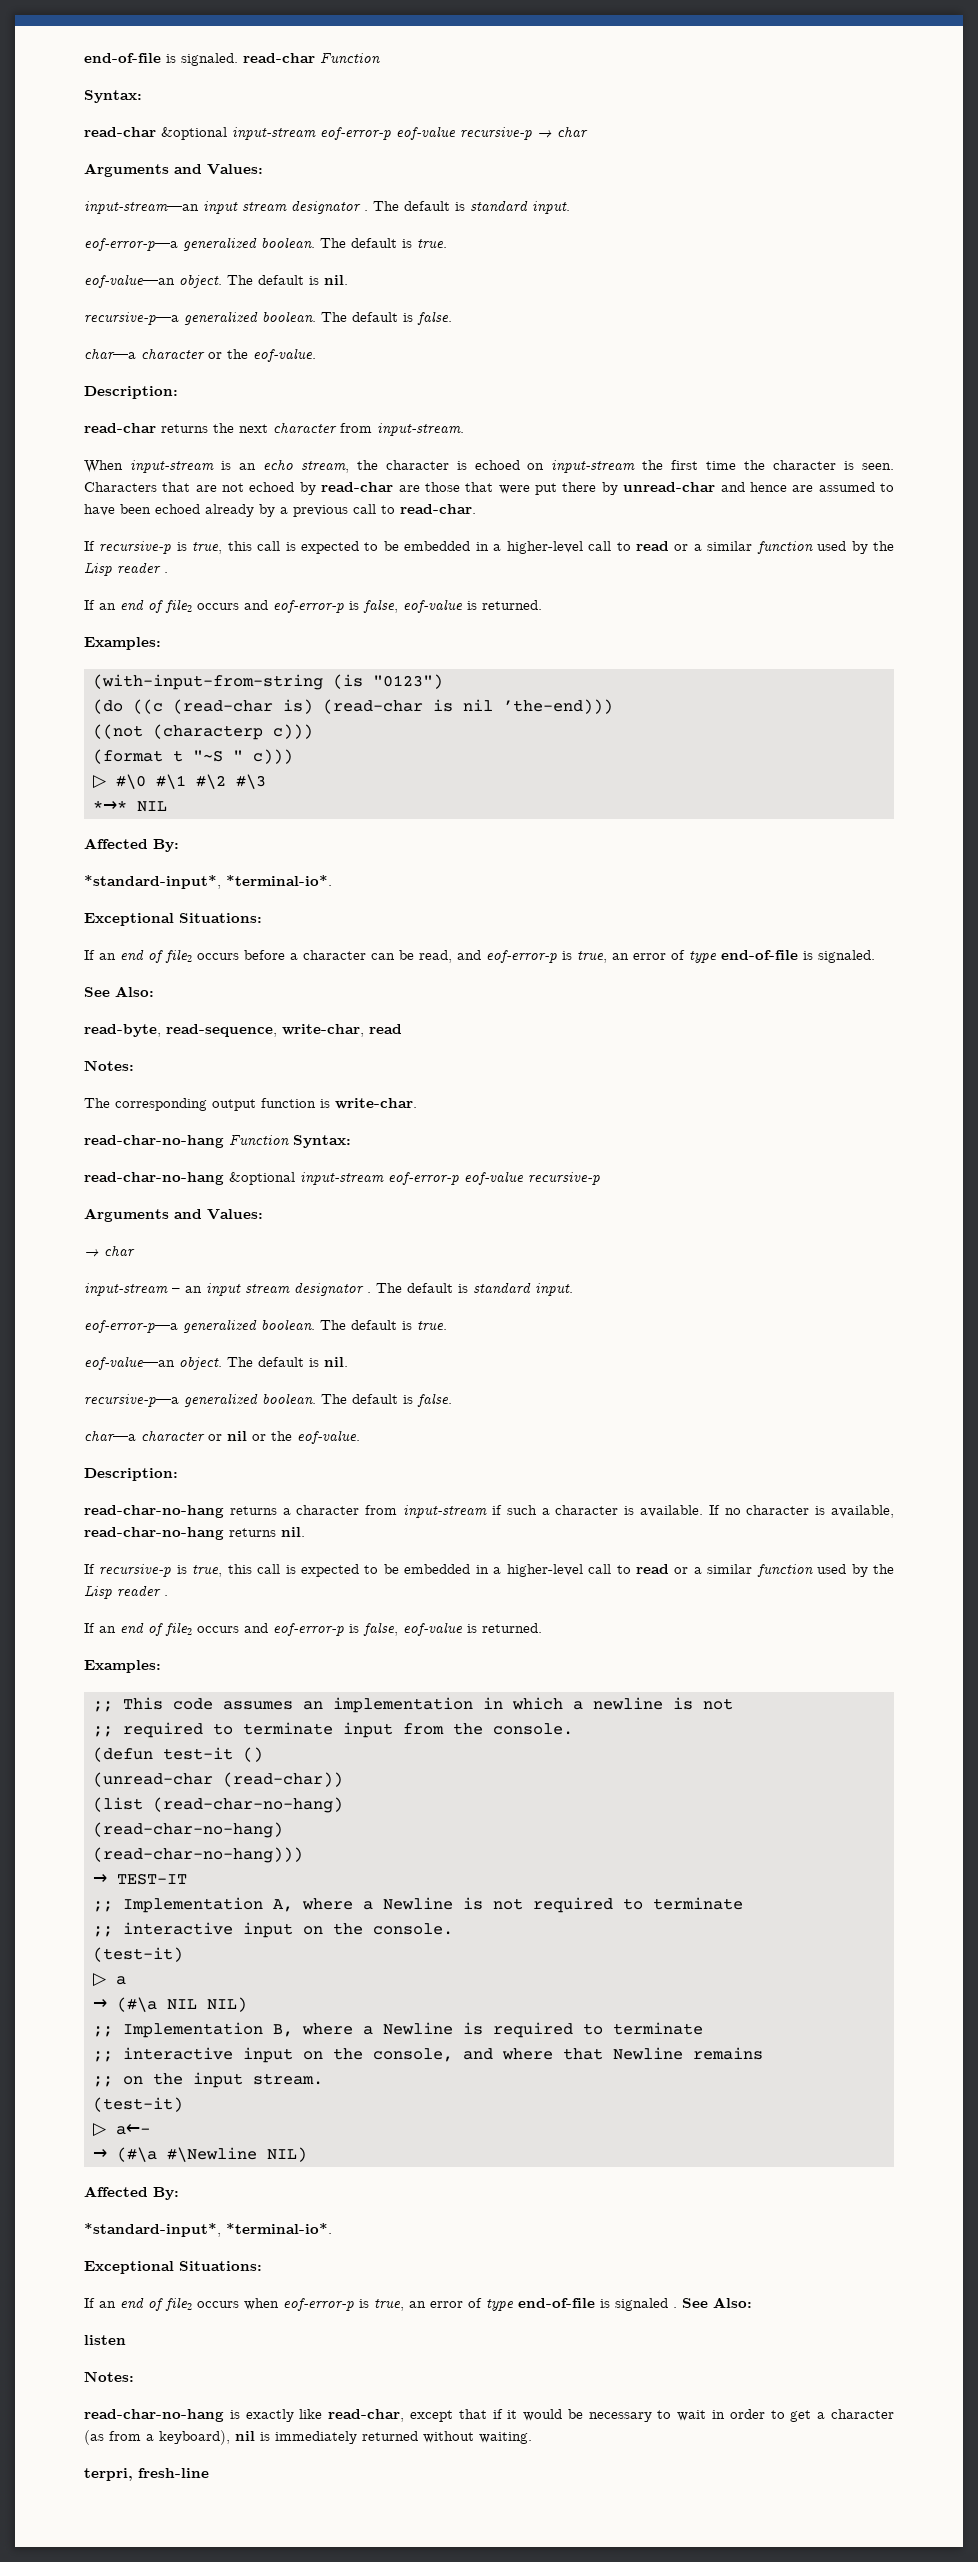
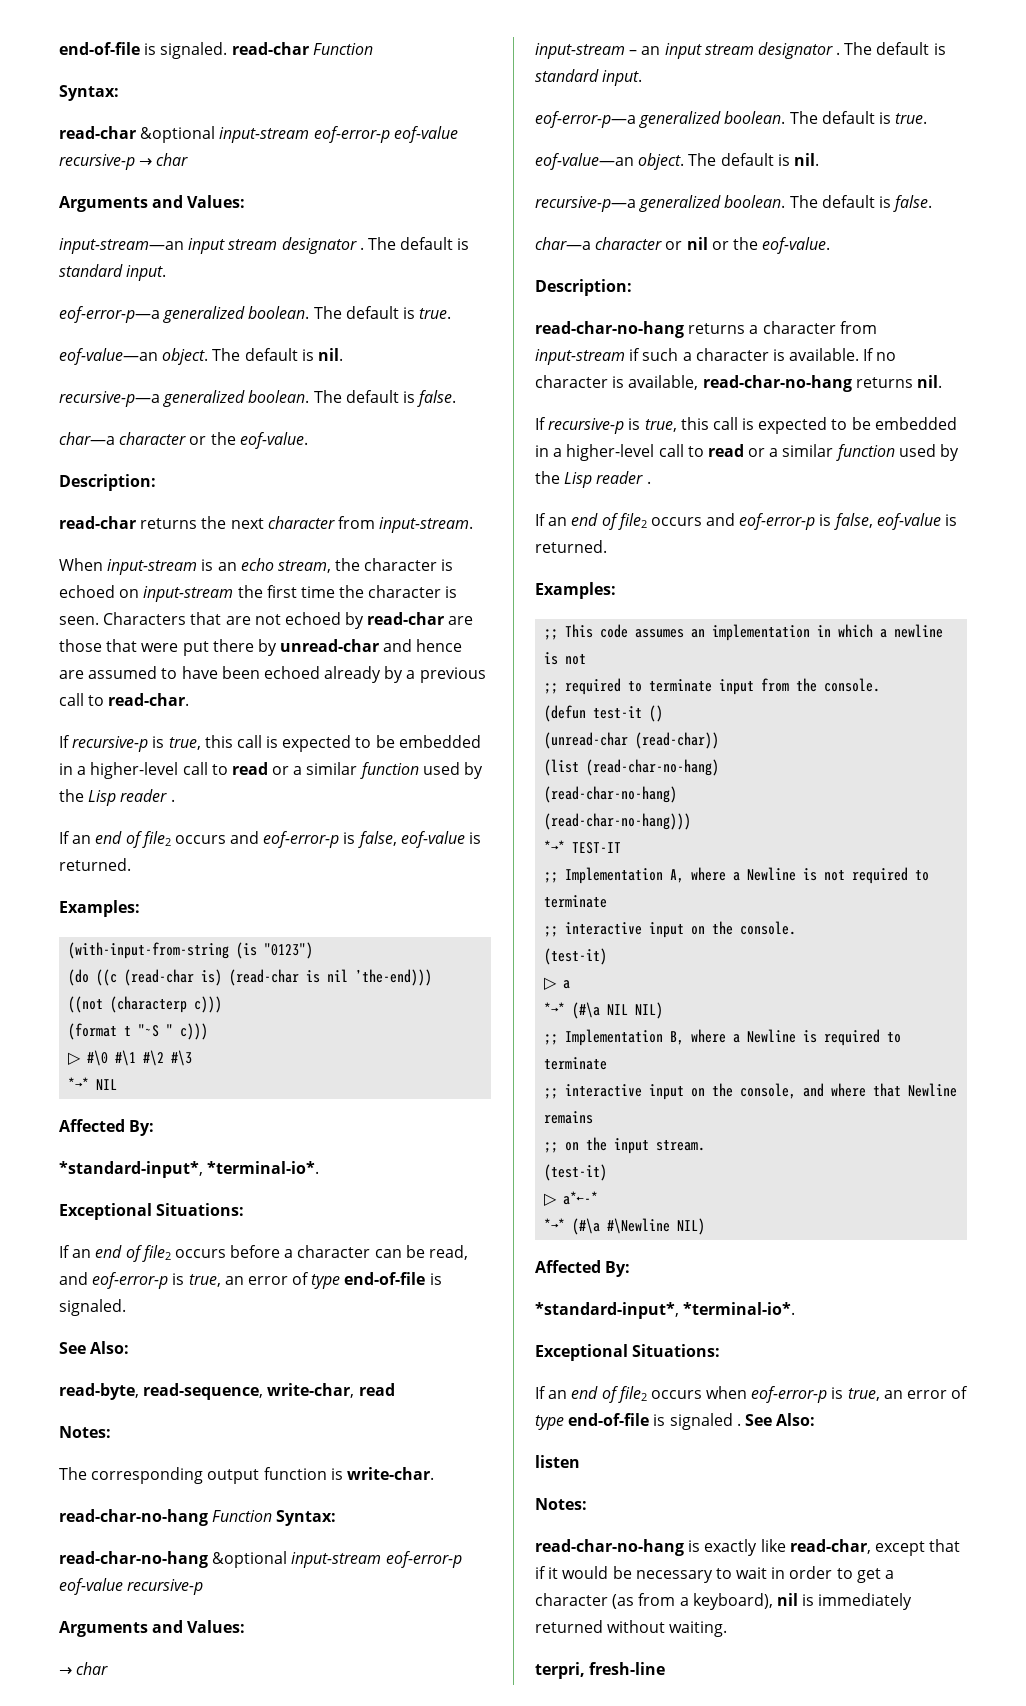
[92,1874,107,1884] → -> [544,840,566,853] *→*
[92,1999,107,2009] → -> [544,1002,566,1015] *→*
[115,2124,150,2135] [92,2149,107,2159] a←- // → -> [563,1191,599,1205] [544,1218,566,1231] a*←-* // *→*

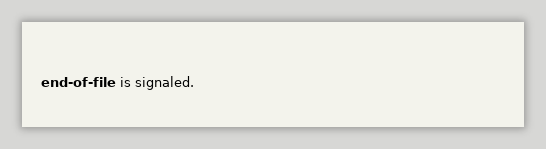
[59,42,373,59] [59,85,119,101] [59,126,458,143] [59,153,189,170] [59,195,246,212] [59,237,470,254] [59,264,167,281] [59,306,452,323] [59,348,343,365] [59,390,457,407] [59,432,308,449] [59,474,156,491] [59,516,474,533] [59,558,454,575] [59,585,458,602] [59,612,474,629] [59,639,463,656] [59,666,486,683] [59,693,190,706] [59,735,481,752] [59,762,484,779] [59,789,175,806] [59,831,482,848] [59,858,131,871] [59,900,140,917] [68,942,314,959] [68,969,433,986] [68,996,223,1013] [68,1023,209,1040] [68,1050,193,1066] [68,1077,118,1090] [59,1119,155,1136] [59,1161,320,1178] [59,1203,245,1220] [59,1245,469,1262] [59,1272,442,1289] [59,1299,126,1316] [59,1341,130,1354] [59,1383,395,1400] [59,1426,111,1438] [59,1467,434,1484] [59,1509,337,1526] [59,1551,462,1568] [59,1578,204,1595] [59,1620,246,1637] [59,1662,109,1675] [535,42,946,59] [535,69,643,86] [535,111,928,128] [535,153,819,170] [535,195,933,212] [535,237,831,254] [535,279,632,296] [535,321,877,338] [535,348,897,365] [535,375,942,392] [535,417,957,434] [535,444,960,461] [535,471,651,488] [535,513,958,530] [535,540,607,553] [535,582,616,599] [544,624,944,641] [544,652,587,665] [544,678,881,695] [544,705,664,722] [544,732,720,749] [544,759,720,776] [544,786,678,803] [544,813,692,830] [544,840,622,854] [544,867,930,884] [544,895,608,908] [544,921,797,938] [544,948,608,965] [544,977,571,990] [544,1002,664,1019] [544,1029,902,1046] [544,1057,608,1070] [544,1083,958,1100] [544,1111,594,1124] [544,1137,706,1154] [544,1164,608,1181] [544,1191,599,1206] [544,1218,706,1235] [535,1260,631,1277] [535,1302,796,1319] [535,1344,721,1361] [535,1386,969,1403] [535,1413,816,1430] [535,1455,580,1468] [535,1498,587,1510] [535,1539,961,1556] [535,1566,895,1583] [535,1593,913,1610] [535,1620,728,1637] [535,1662,666,1679] end-of-file is signaled. read-char Function // Syntax: // read-char &optional input-stream eof-error-p eof-value recursive-p → char // Arguments and Values: // input-stream—an input stream designator . The default is standard input. // eof-error-p—a generalized boolean. The default is true. // eof-value—an object. The default is nil. // recursive-p—a generalized boolean. The default is false. // char—a character or the eof-value. // Description: // read-char returns the next character from input-stream. // When input-stream is an echo stream, the character is echoed on input-stream the first time the character is seen. Characters that are not echoed by read-char are those that were put there by unread-char and hence are assumed to have been echoed already by a previous call to read-char. // If recursive-p is true, this call is expected to be embedded in a higher-level call to read or a similar function used by the Lisp reader . // If an end of file2 occurs and eof-error-p is false, eof-value is returned. // Examples: // (with-input-from-string (is "0123") // (do ((c (read-char is) (read-char is nil ’the-end))) // ((not (characterp c))) // (format t "~S " c))) // ▷ #\0 #\1 #\2 #\3 // *→* NIL // Affected By: // *standard-input*, *terminal-io*. // Exceptional Situations: // If an end of file2 occurs before a character can be read, and eof-error-p is true, an error of type end-of-file is signaled. // See Also: // read-byte, read-sequence, write-char, read // Notes: // The corresponding output function is write-char. // read-char-no-hang Function Syntax: // read-char-no-hang &optional input-stream eof-error-p eof-value recursive-p // Arguments and Values: // → char // input-stream – an input stream designator . The default is standard input. // eof-error-p—a generalized boolean. The default is true. // eof-value—an object. The default is nil. // recursive-p—a generalized boolean. The default is false. // char—a character or nil or the eof-value. // Description: // read-char-no-hang returns a character from input-stream if such a character is available. If no character is available, read-char-no-hang returns nil. // If recursive-p is true, this call is expected to be embedded in a higher-level call to read or a similar function used by the Lisp reader . // If an end of file2 occurs and eof-error-p is false, eof-value is returned. // Examples: // ;; This code assumes an implementation in which a newline is not // ;; required to terminate input from the console. // (defun test-it () // (unread-char (read-char)) // (list (read-char-no-hang) // (read-char-no-hang) // (read-char-no-hang))) // *→* TEST-IT // ;; Implementation A, where a Newline is not required to terminate // ;; interactive input on the console. // (test-it) // ▷ a // *→* (#\a NIL NIL) // ;; Implementation B, where a Newline is required to terminate // ;; interactive input on the console, and where that Newline remains // ;; on the input stream. // (test-it) // ▷ a*←-* // *→* (#\a #\Newline NIL) // Affected By: // *standard-input*, *terminal-io*. // Exceptional Situations: // If an end of file2 occurs when eof-error-p is true, an error of type end-of-file is signaled . See Also: // listen // Notes: // read-char-no-hang is exactly like read-char, except that if it would be necessary to wait in order to get a character (as from a keyboard), nil is immediately returned without waiting. // terpri, fresh-line -> [41,76,194,90] end-of-file is signaled.

